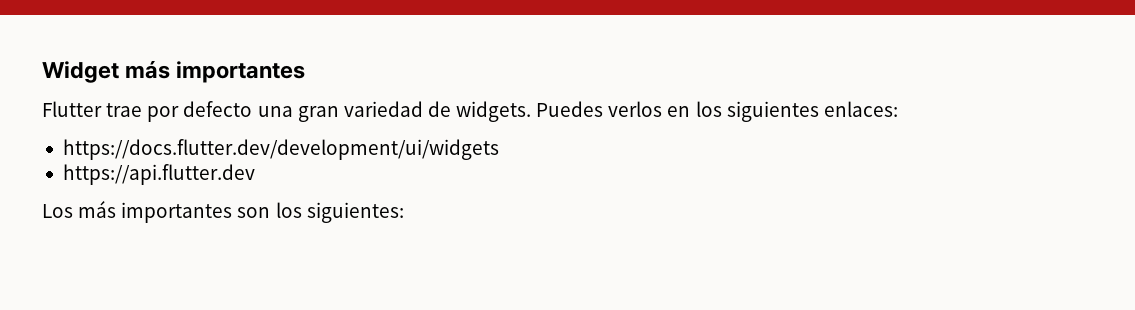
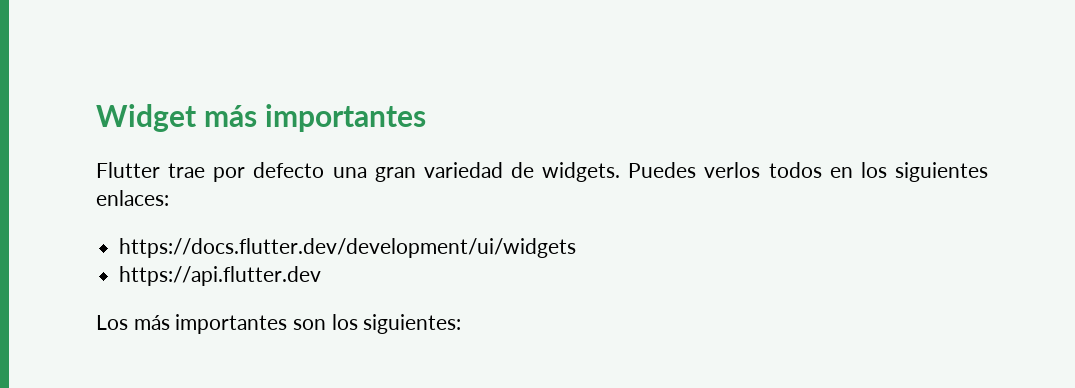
(663, 109) none -> [768,162,822,178] todos

